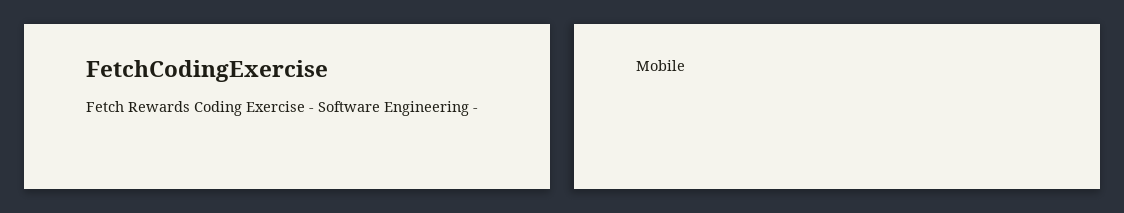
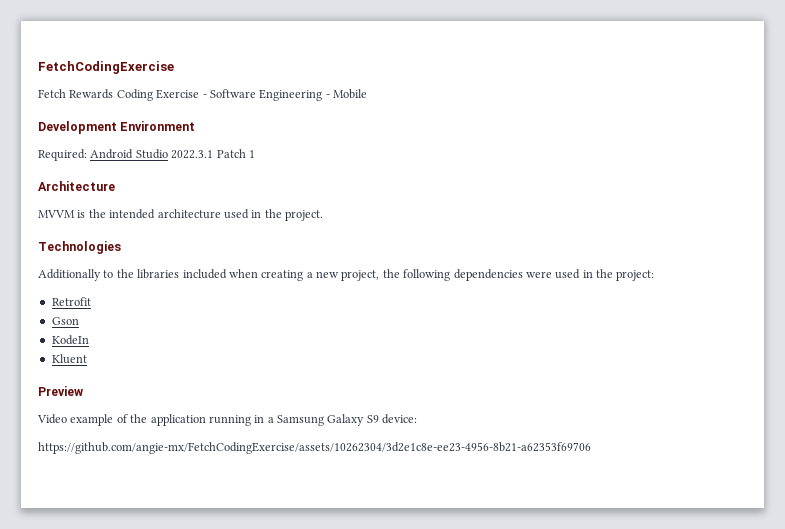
(685, 65) none -> [38,121,196,134] [38,149,255,161] [38,181,115,191] [38,209,323,221] [38,241,121,254] [38,269,655,281] [51,297,91,306] [51,317,79,325] [51,335,89,345] [51,354,87,364] [38,386,83,396] [37,414,418,426] [38,442,591,454] // Development Environment // Required: Android Studio 2022.3.1 Patch 1 // Architecture // MVVM is the intended architecture used in the project. // Technologies // Additionally to the libraries included when creating a new project, the following dependencies were used in the project: // Retrofit // Gson // KodeIn // Kluent // Preview // Video example of the application running in a Samsung Galaxy S9 device: // https://github.com/angie-mx/FetchCodingExercise/assets/10262304/3d2e1c8e-ee23-4956-8b21-a62353f69706

